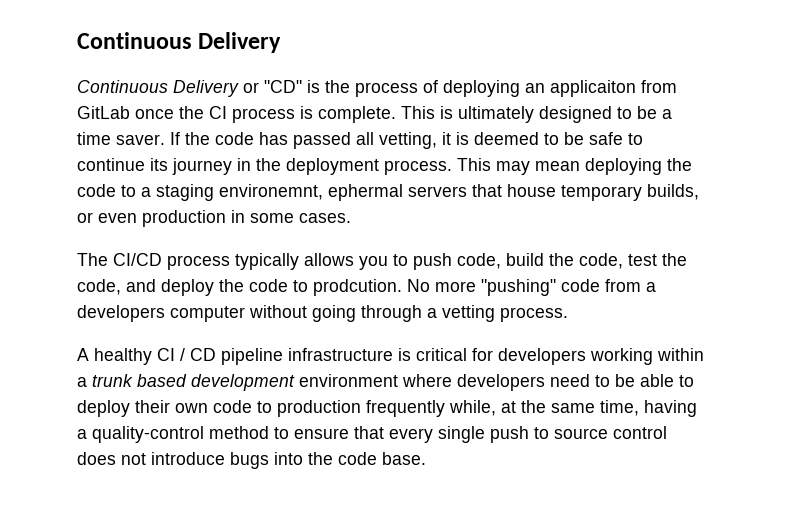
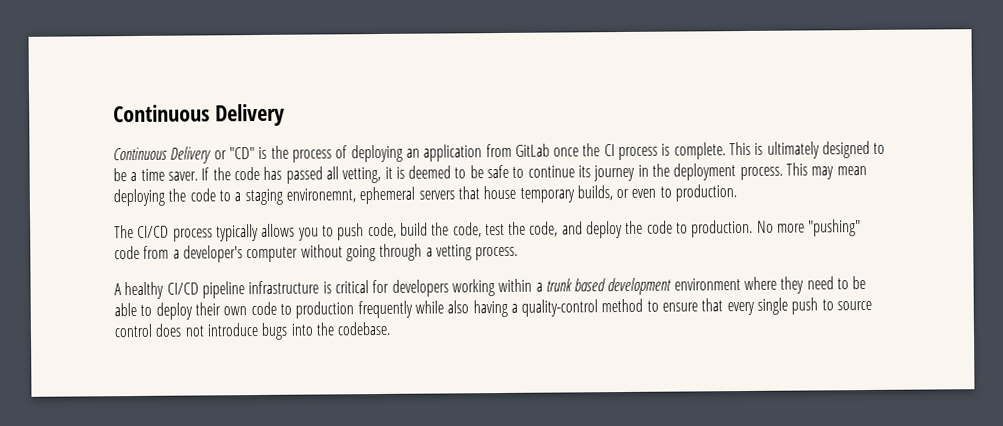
[550,80,636,97] applicaiton -> [423,144,483,162] application
[328,184,403,201] ephermal -> [359,186,416,205] ephemeral
[142,210,351,227] production in some cases. -> [659,184,738,202] to production.
[313,279,402,296] prodcution. -> [691,219,754,238] production.
[77,305,165,322] developers -> [182,245,243,263] developer's
[157,348,216,361] CI / CD -> [166,282,199,295] CI/CD
[457,374,545,391] developers -> [780,276,805,294] they
[449,400,639,416] while, at the same time, -> [414,300,470,314] while also
[338,452,426,465] code base. -> [337,321,391,336] codebase.

